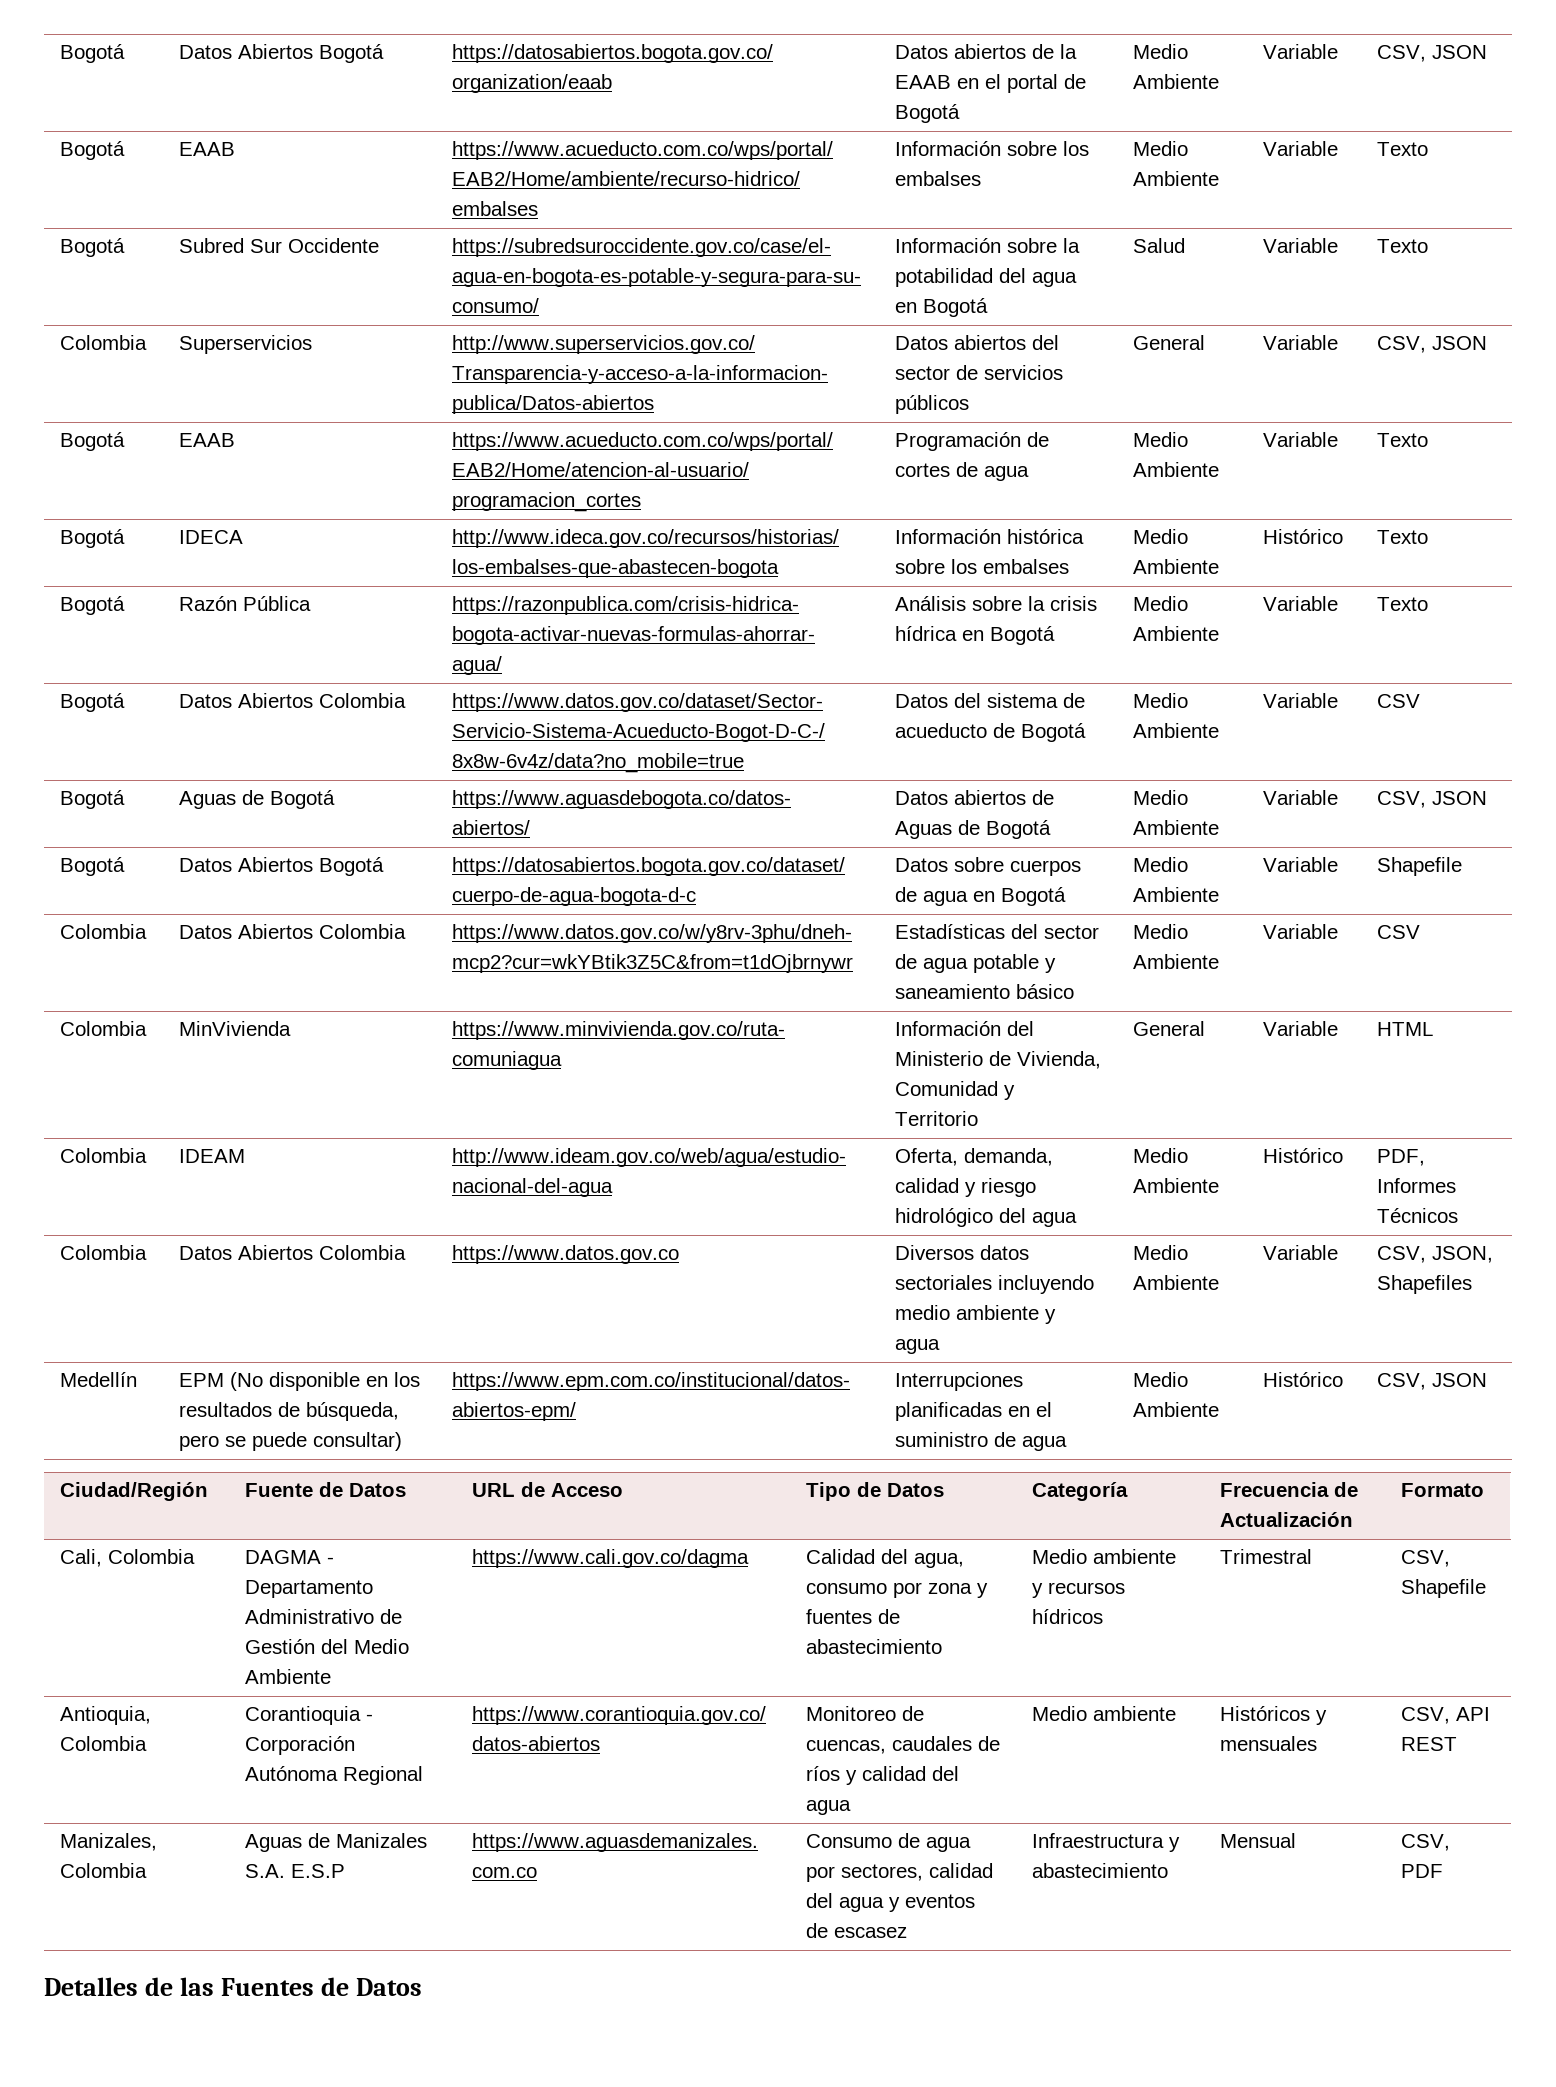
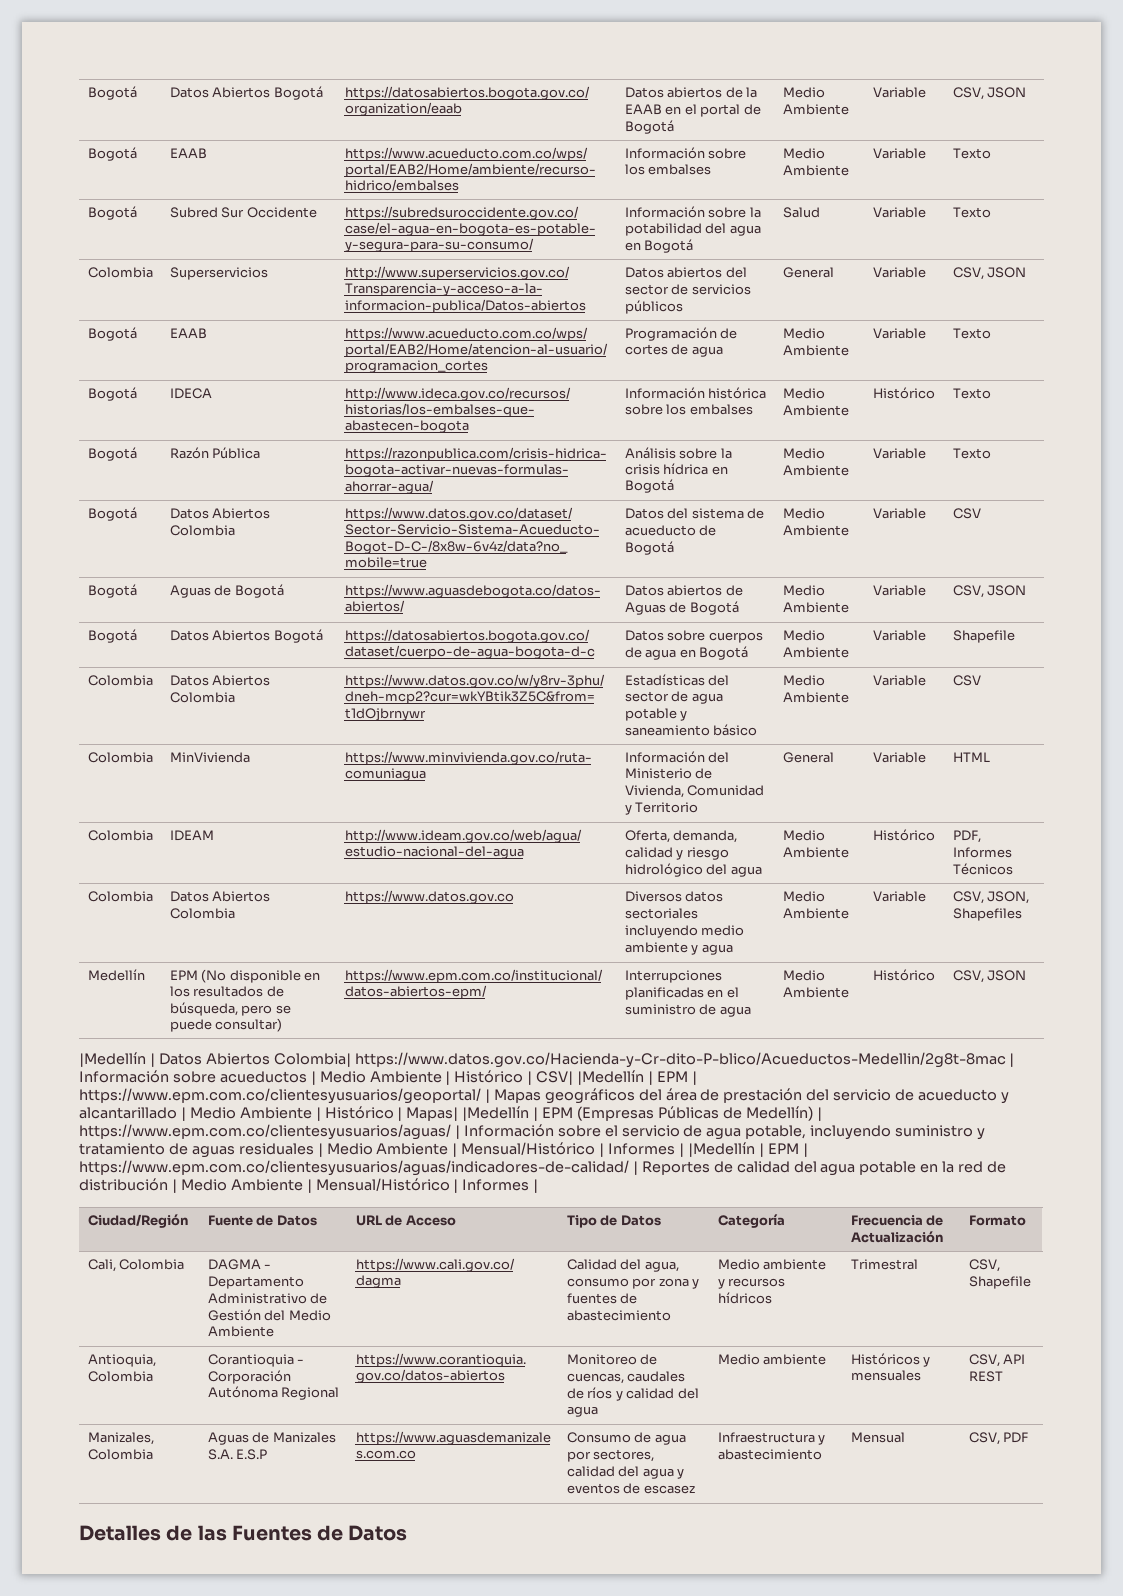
(1488, 1380) none -> [79,1052,1015,1068] [79,1070,697,1085] [79,1088,1009,1104] [79,1106,822,1121] [79,1124,986,1140] [79,1142,808,1158] [79,1160,1007,1176] [79,1178,539,1193] // |Medellín | Datos Abiertos Colombia| https://www.datos.gov.co/Hacienda-y-Cr-dito-P-blico/Acueductos-Medellin/2g8t-8mac | Información sobre acueductos | Medio Ambiente | Histórico | CSV| |Medellín | EPM | https://www.epm.com.co/clientesyusuarios/geoportal/ | Mapas geográficos del área de prestación del servicio de acueducto y alcantarillado | Medio Ambiente | Histórico | Mapas| |Medellín | EPM (Empresas Públicas de Medellín) | https://www.epm.com.co/clientesyusuarios/aguas/ | Información sobre el servicio de agua potable, incluyendo suministro y tratamiento de aguas residuales | Medio Ambiente | Mensual/Histórico | Informes | |Medellín | EPM | https://www.epm.com.co/clientesyusuarios/aguas/indicadores-de-calidad/ | Reportes de calidad del agua potable en la red de distribución | Medio Ambiente | Mensual/Histórico | Informes |

